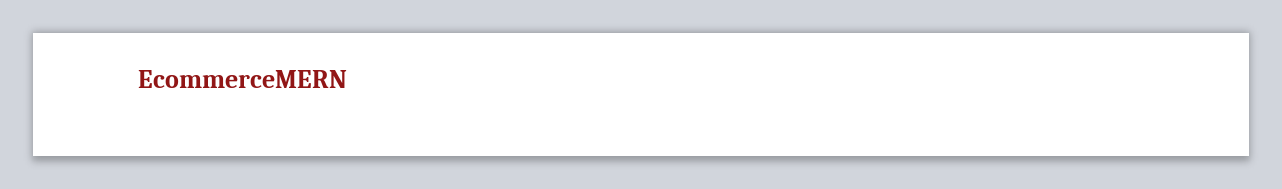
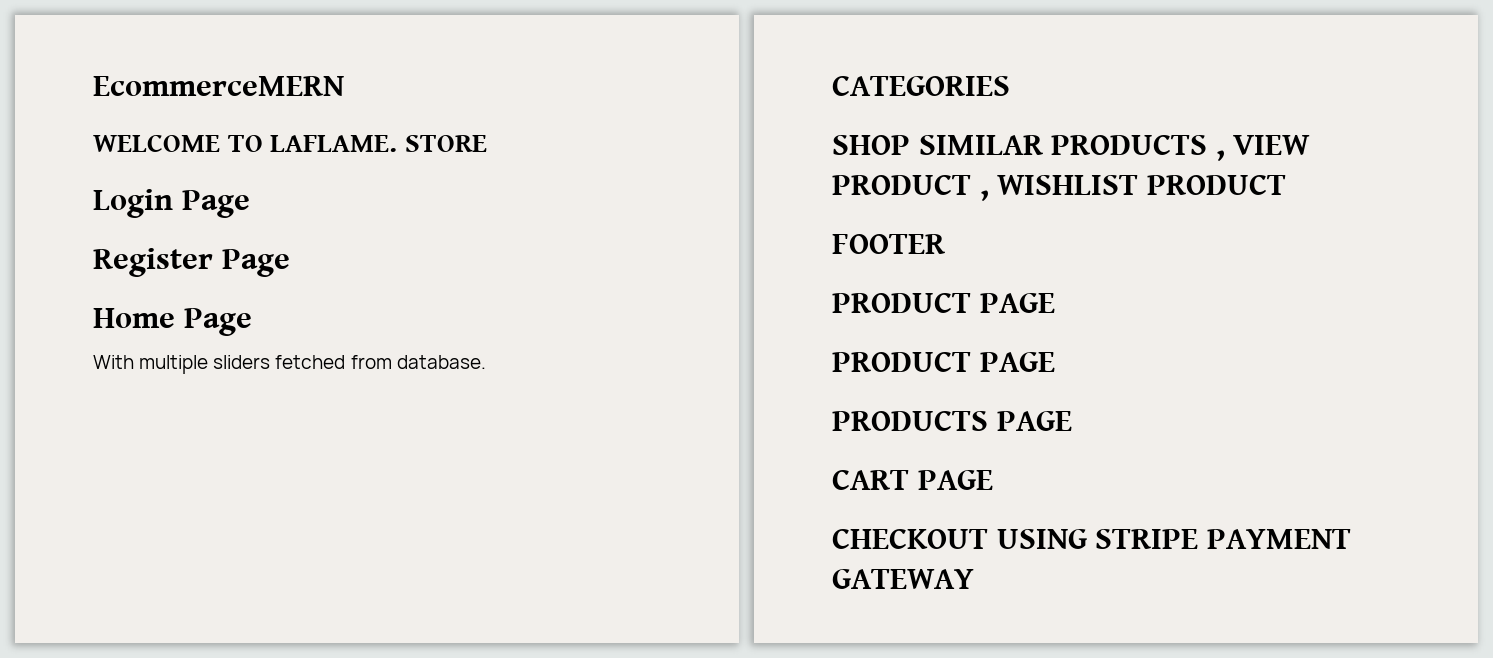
(347, 79) none -> [93,134,487,152] [93,189,250,218] [93,248,290,277] [93,308,252,336] [93,355,486,374] [832,75,1010,96] [832,134,1311,161] [832,174,1286,201] [832,234,945,254] [832,292,1055,313] [832,351,1055,372] [832,410,1072,431] [832,469,993,490] [832,528,1351,549] [832,569,974,589] // WELCOME TO LAFLAME. STORE // Login Page // Register Page // Home Page // With multiple sliders fetched from database. // CATEGORIES // SHOP SIMILAR PRODUCTS , VIEW PRODUCT , WISHLIST PRODUCT // FOOTER // PRODUCT PAGE // PRODUCT PAGE // PRODUCTS PAGE // CART PAGE // CHECKOUT USING STRIPE PAYMENT GATEWAY

